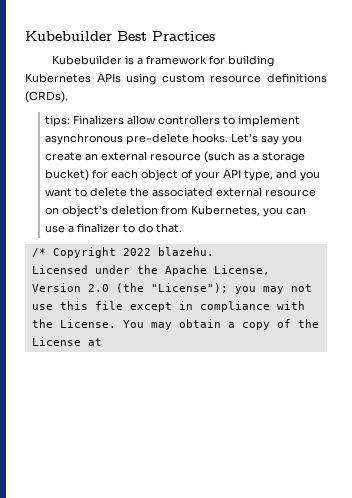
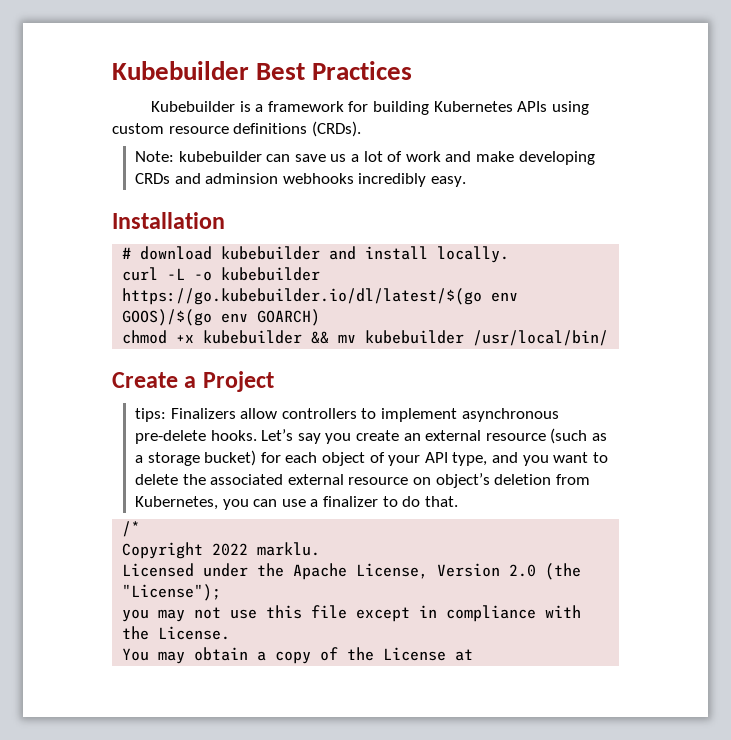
(68, 97) none -> [135,151,595,165] [135,173,466,187] [112,212,225,229] [122,246,510,263] [122,267,321,281] [122,288,519,305] [122,309,321,326] [122,330,609,346] [112,371,274,392] // Note: kubebuilder can save us a lot of work and make developing CRDs and adminsion webhooks incredibly easy. // Installation // # download kubebuilder and install locally. // curl -L -o kubebuilder https://go.kubebuilder.io/dl/latest/$(go env GOOS)/$(go env GOARCH) // chmod +x kubebuilder && mv kubebuilder /usr/local/bin/ // Create a Project
(46, 252) none -> (141, 529) //
[157,247,214,256] blazehu. -> [257,542,321,556] marklu.
(228, 288) none -> (222, 592) //
(116, 323) none -> (231, 633) //

